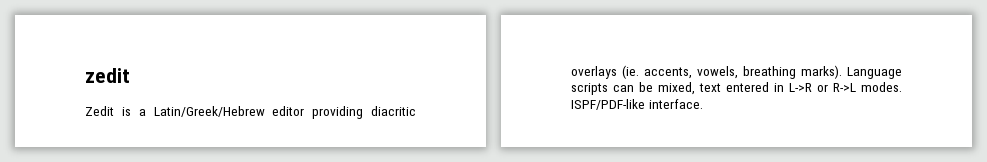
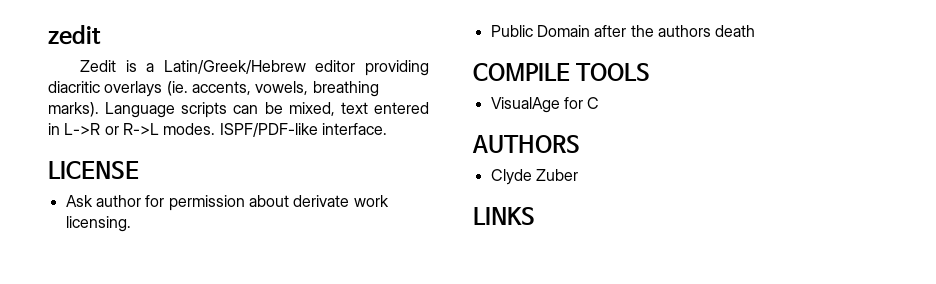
(703, 104) none -> [48,161,139,179] [65,195,389,211] [65,216,131,232] [490,25,756,37] [473,63,651,81] [490,97,600,113] [472,135,580,153] [490,169,578,185] [473,207,535,225] // LICENSE // Ask author for permission about derivate work licensing. // Public Domain after the authors death // COMPILE TOOLS // VisualAge for C // AUTHORS // Clyde Zuber // LINKS

